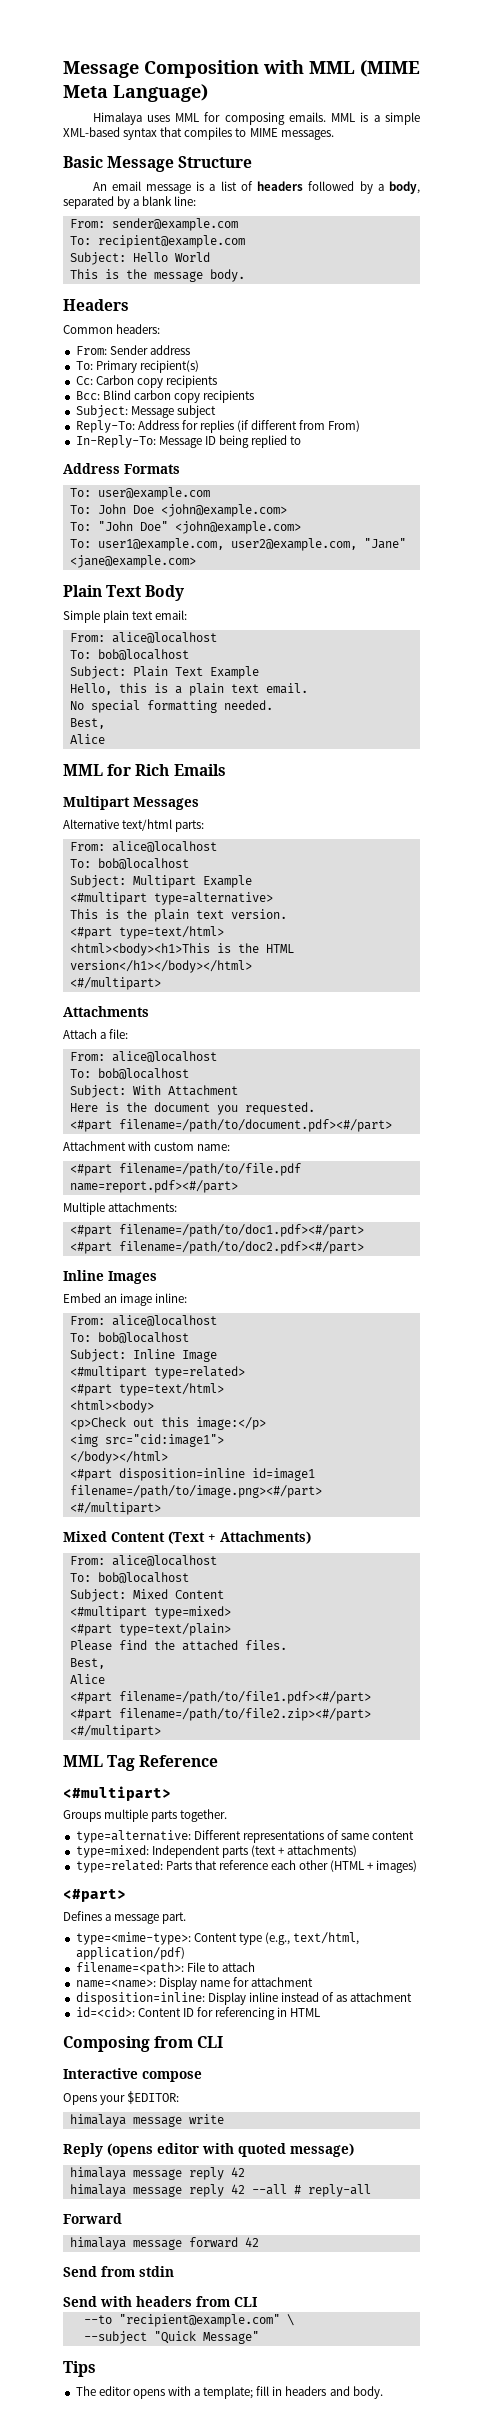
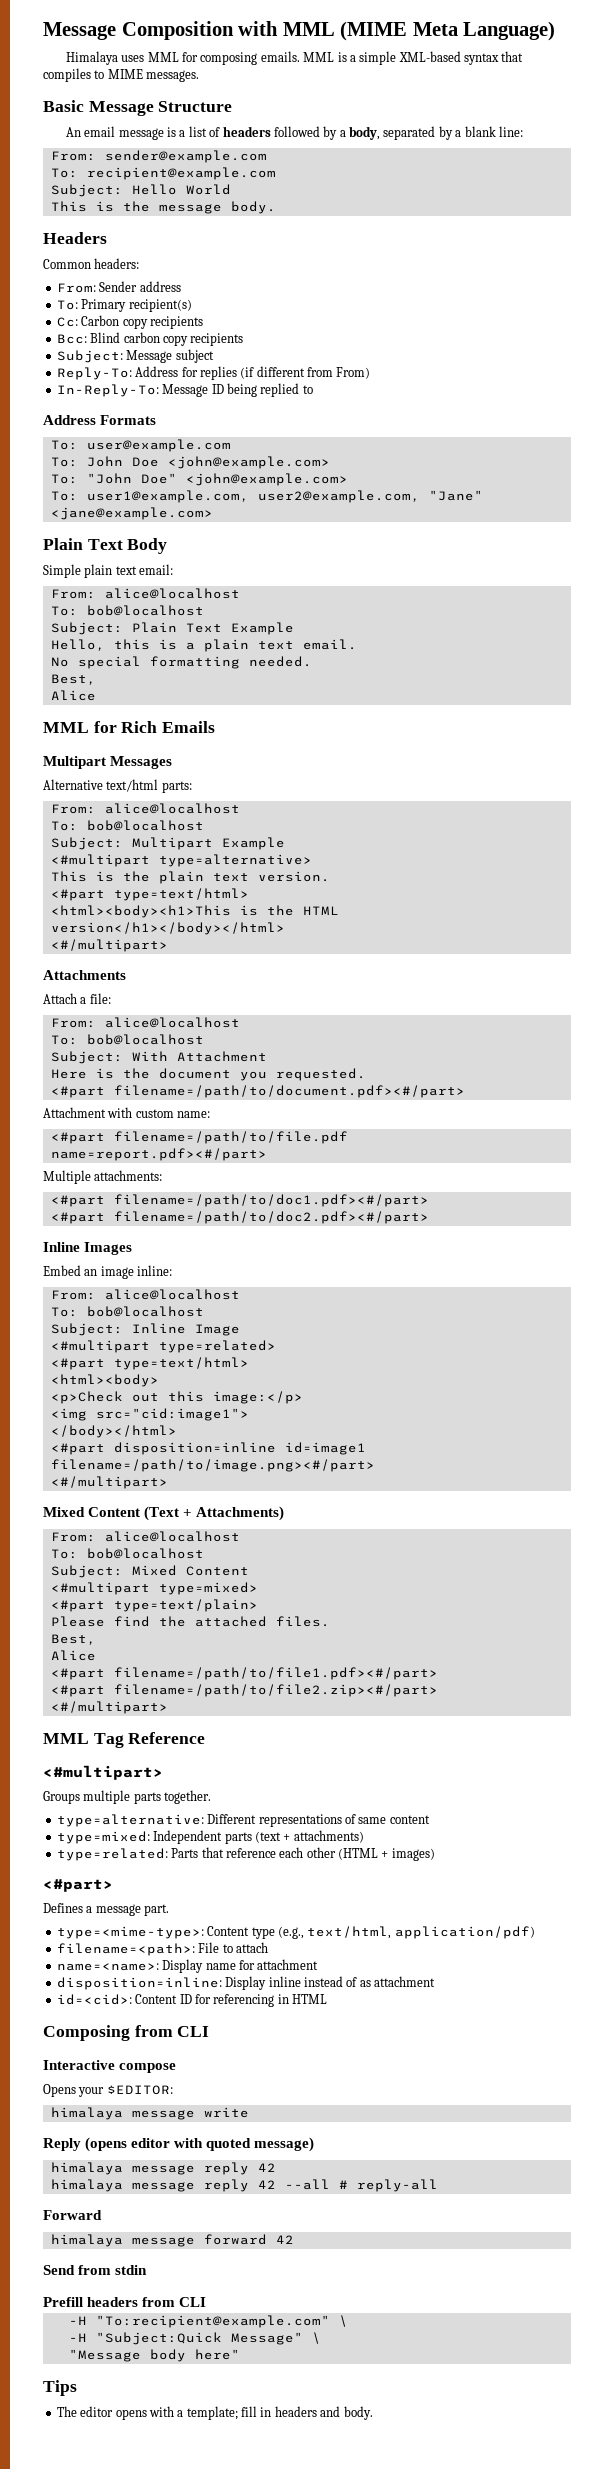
[63,2296,132,2307] Send with -> [43,2297,83,2307] Prefill
[83,2314,294,2327] [83,2331,196,2344] --to "recipient@example.com" \ // --subject "Quick -> [68,2315,348,2328] [68,2332,222,2345] -H "To:recipient@example.com" \ // -H "Subject:Quick
(259, 2337) none -> [311,2332,321,2344] [68,2349,240,2362] \ // "Message body here"

